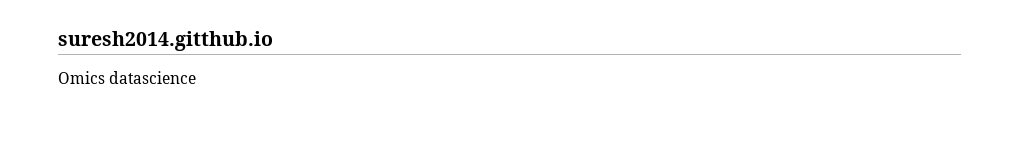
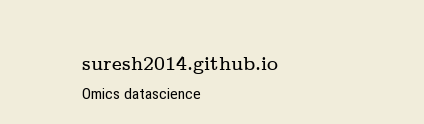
[58,31,273,51] suresh2014.gitthub.io -> [82,55,278,74] suresh2014.github.io

